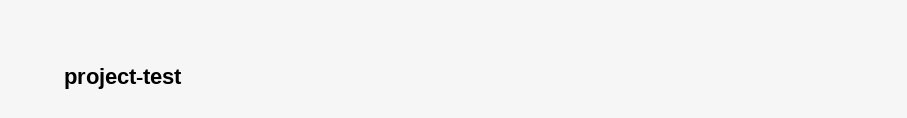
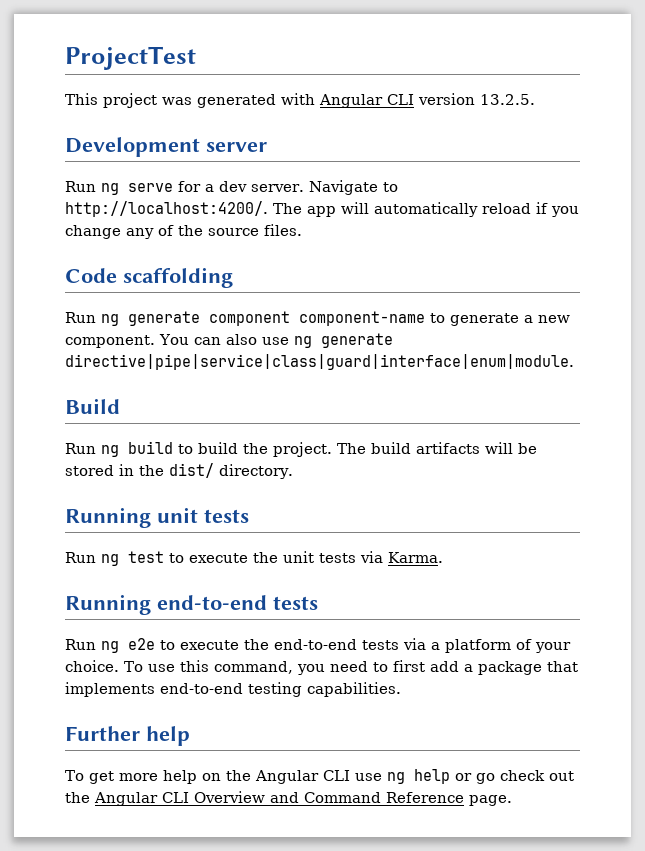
[64,68,182,89] project-test -> [65,46,196,70] [65,93,535,108] [65,137,267,157] [65,180,398,195] [65,201,579,217] [65,224,302,239] [65,267,233,288] [65,311,570,326] [65,333,393,348] [65,354,574,370] [65,398,120,414] [65,441,537,457] [65,463,293,479] [65,507,249,528] [65,551,443,566] [65,594,318,615] [65,638,571,653] [65,660,578,675] [65,682,401,697] [65,726,190,746] [65,769,574,784] [65,791,512,806] ProjectTest // This project was generated with Angular CLI version 13.2.5. // Development server // Run ng serve for a dev server. Navigate to http://localhost:4200/. The app will automatically reload if you change any of the source files. // Code scaffolding // Run ng generate component component-name to generate a new component. You can also use ng generate directive|pipe|service|class|guard|interface|enum|module. // Build // Run ng build to build the project. The build artifacts will be stored in the dist/ directory. // Running unit tests // Run ng test to execute the unit tests via Karma. // Running end-to-end tests // Run ng e2e to execute the end-to-end tests via a platform of your choice. To use this command, you need to first add a package that implements end-to-end testing capabilities. // Further help // To get more help on the Angular CLI use ng help or go check out the Angular CLI Overview and Command Reference page.

